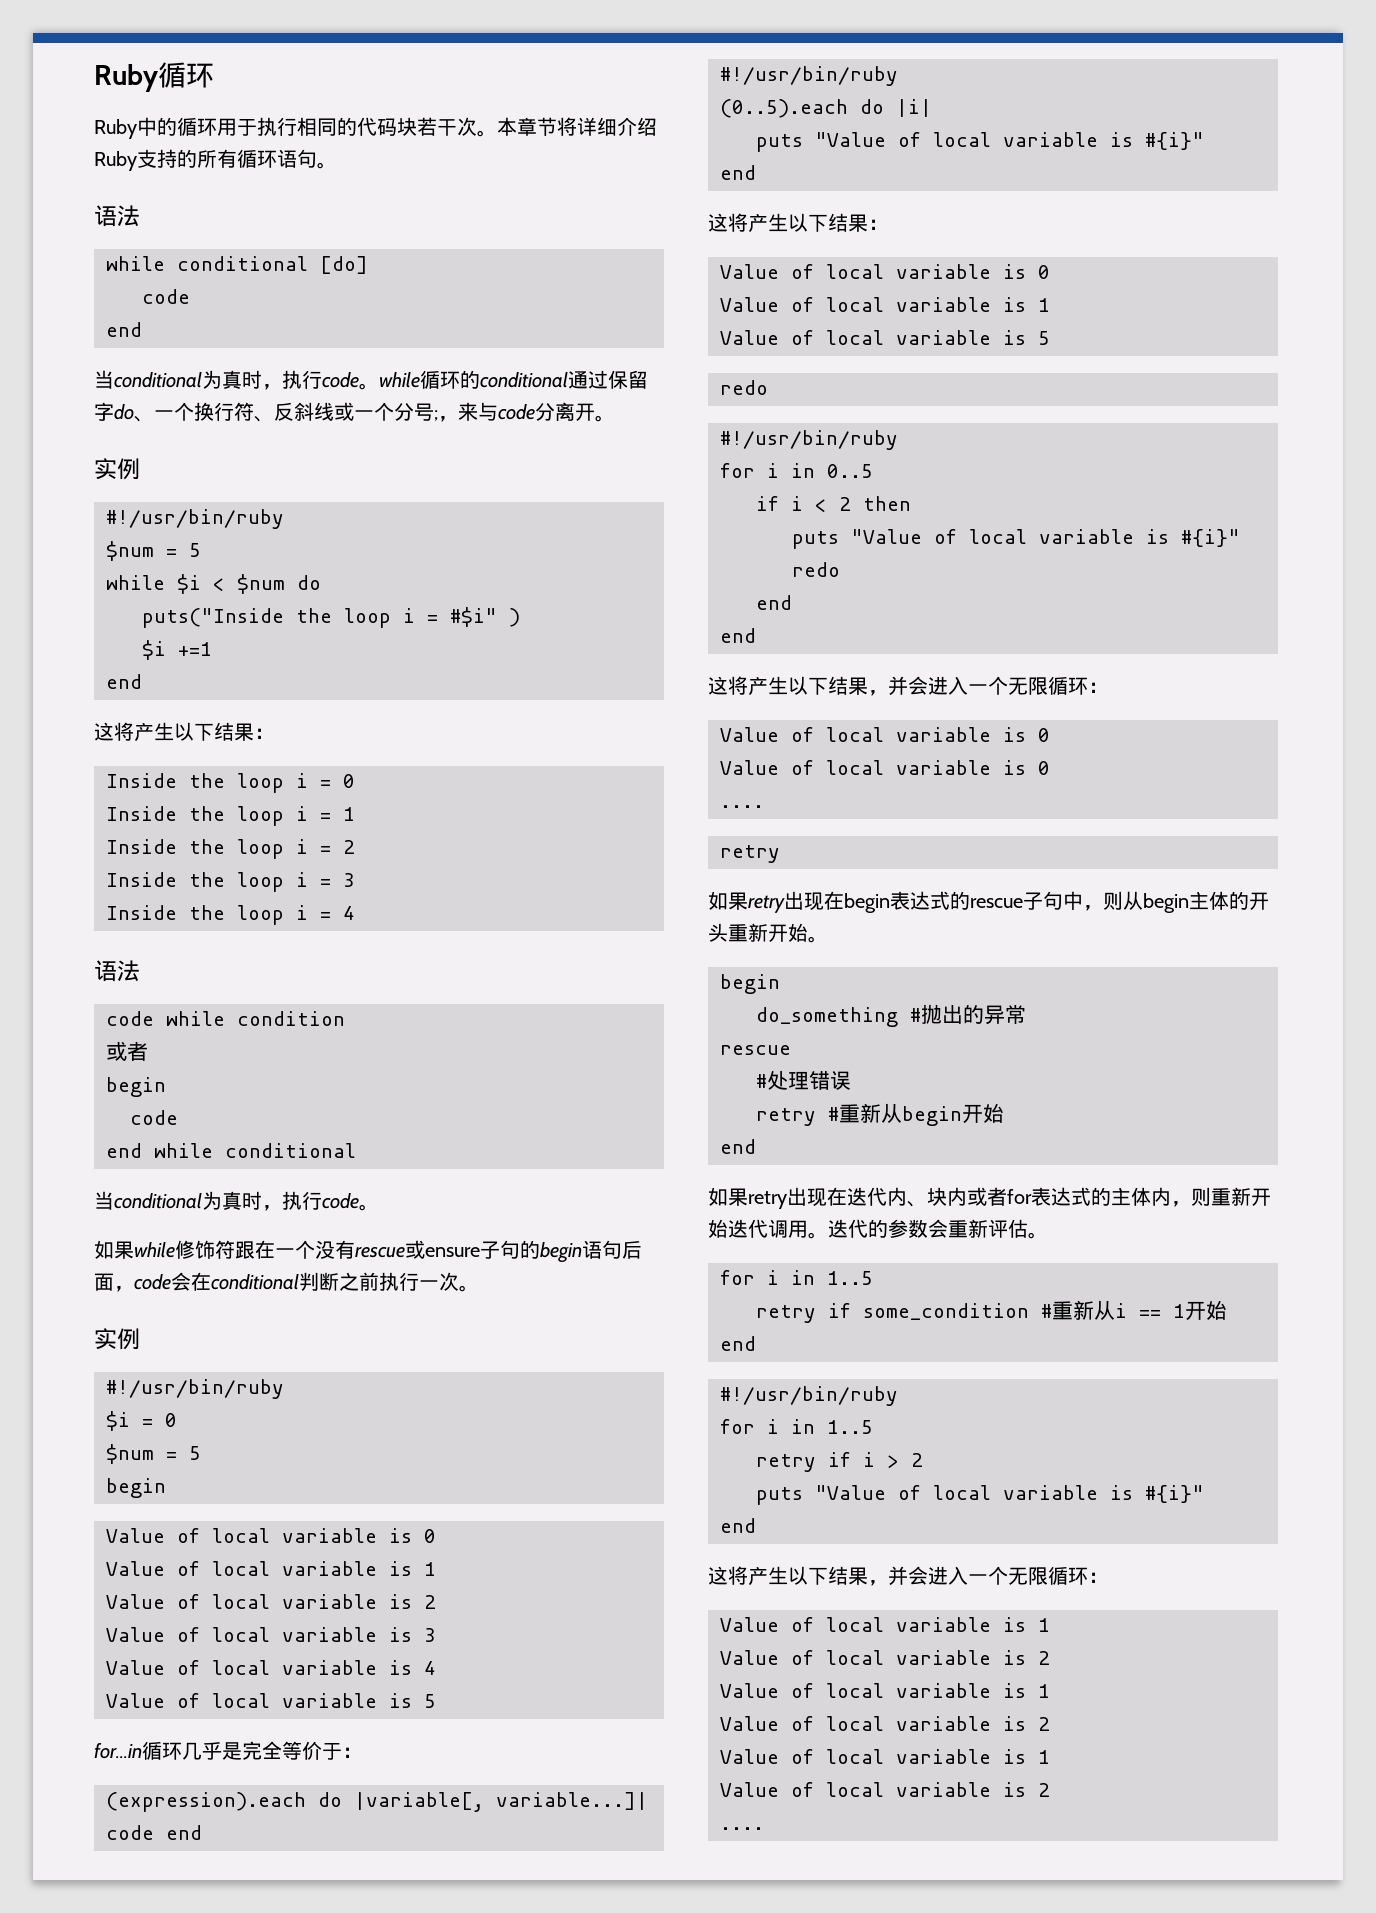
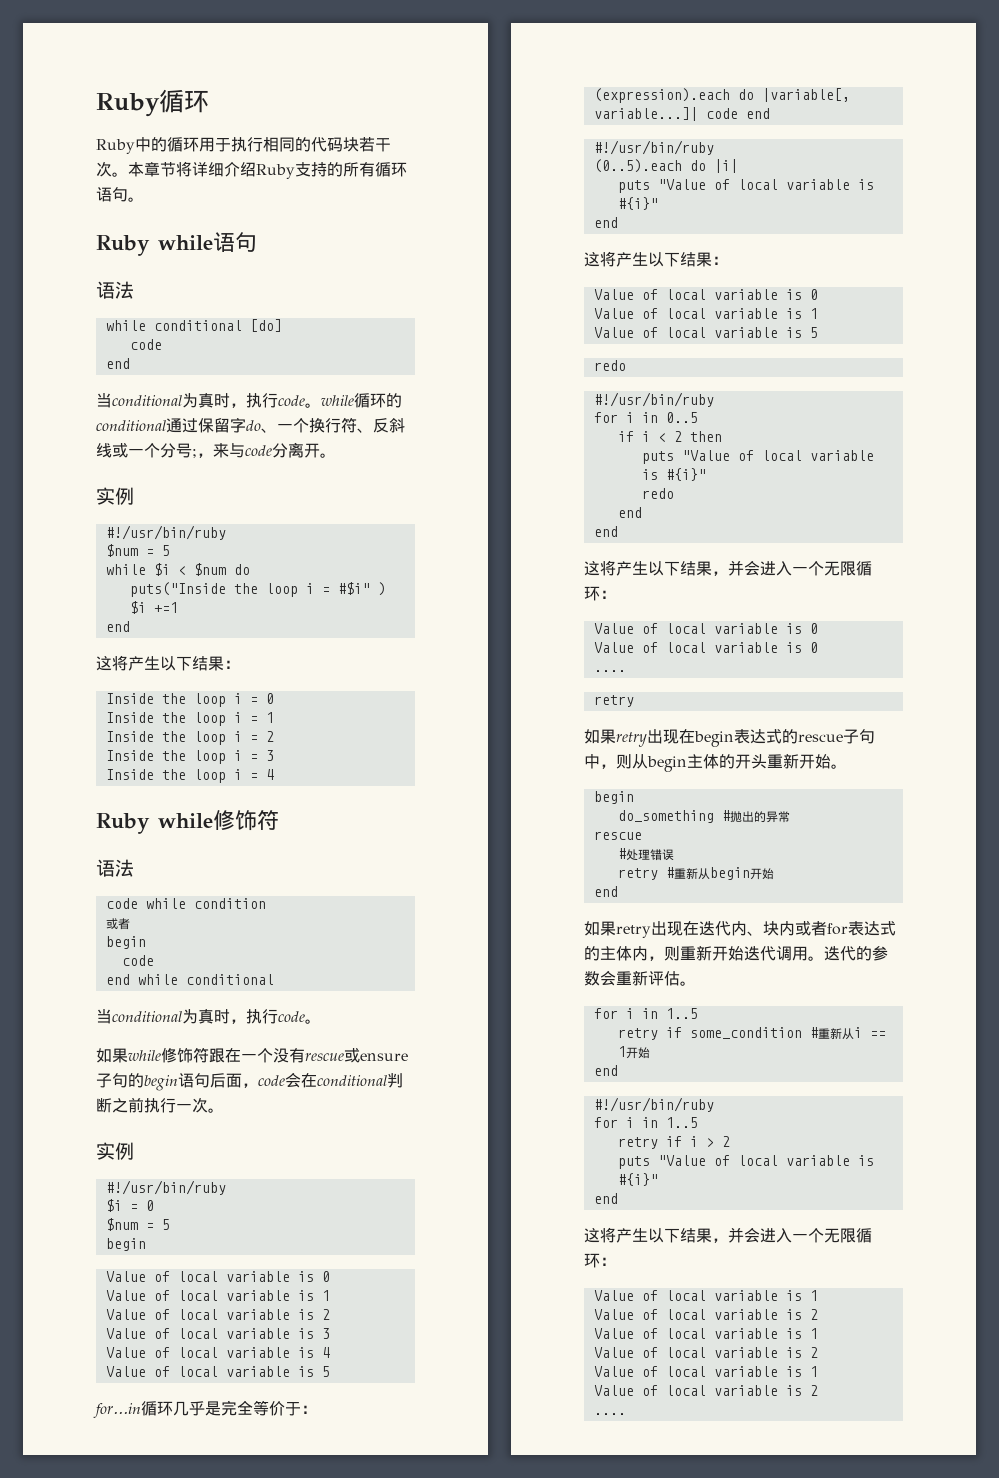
(337, 165) none -> [96,232,257,256] // Ruby while语句
(355, 913) none -> [96,810,279,834] // Ruby while修饰符

